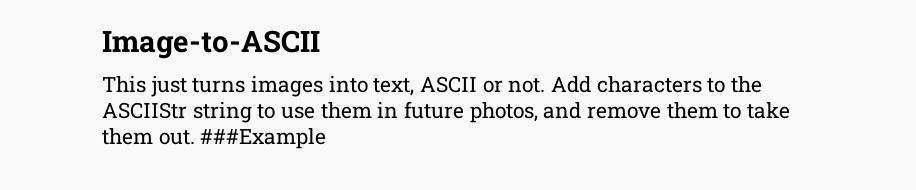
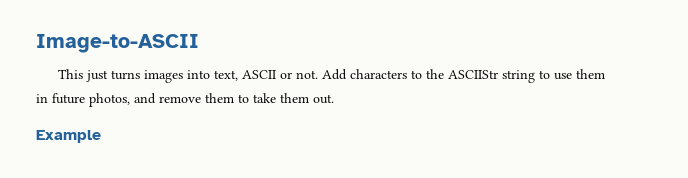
[200,128,327,149] ###Example -> [36,130,101,143] // Example

